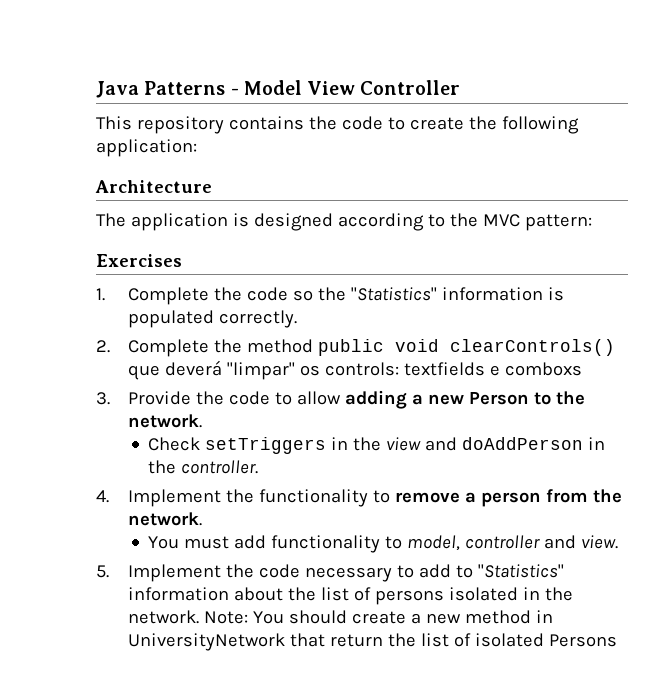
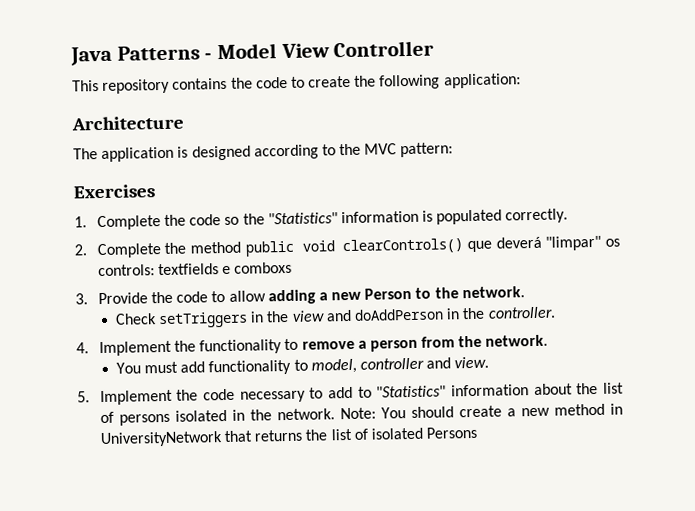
[329,634,383,647] return -> [254,429,304,442] returns

